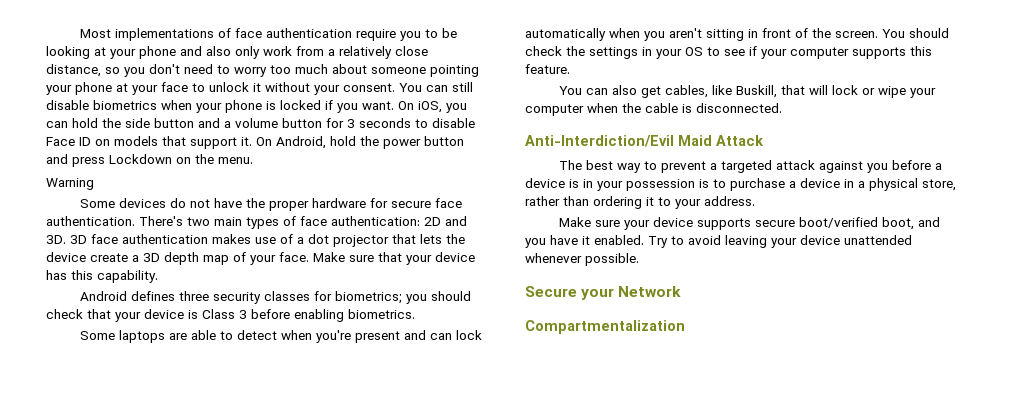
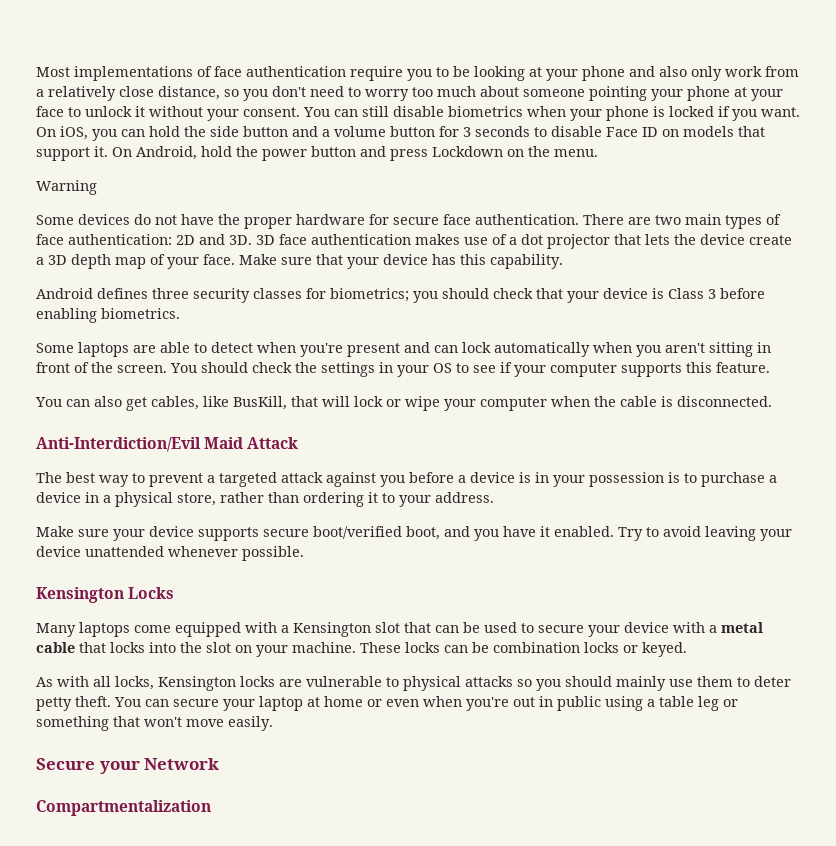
[139,216,183,226] There's -> [583,214,651,225] There are
[735,85,777,98] Buskill, -> [233,396,287,410] BusKill,
(639, 259) none -> [36,587,175,603] [36,622,763,637] [36,642,687,657] [36,676,791,691] [36,696,738,711] [36,716,273,731] // Kensington Locks // Many laptops come equipped with a Kensington slot that can be used to secure your device with a metal cable that locks into the slot on your machine. These locks can be combination locks or keyed. // As with all locks, Kensington locks are vulnerable to physical attacks so you should mainly use them to deter petty theft. You can secure your laptop at home or even when you're out in public using a table leg or something that won't move easily.

